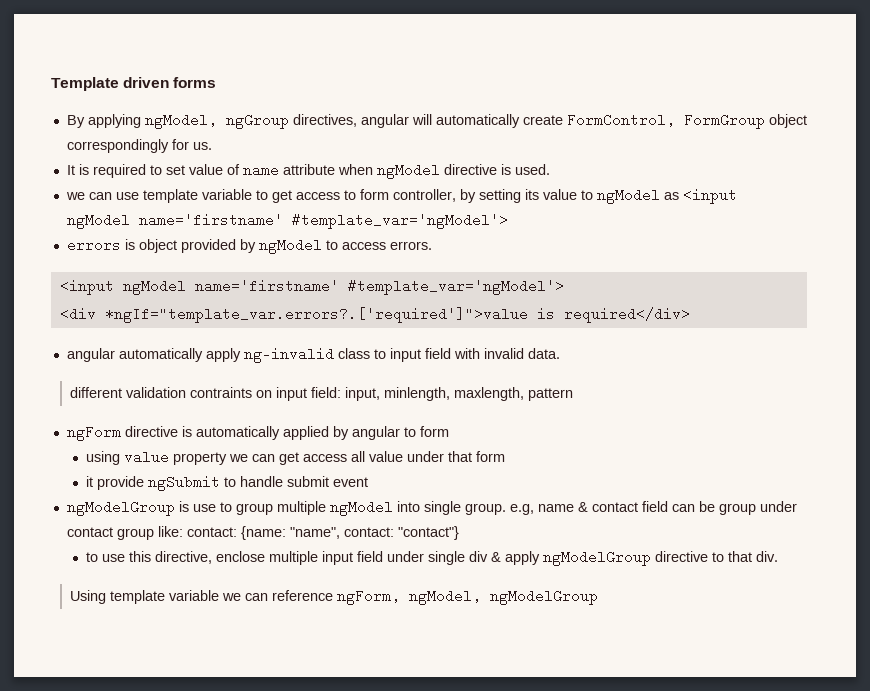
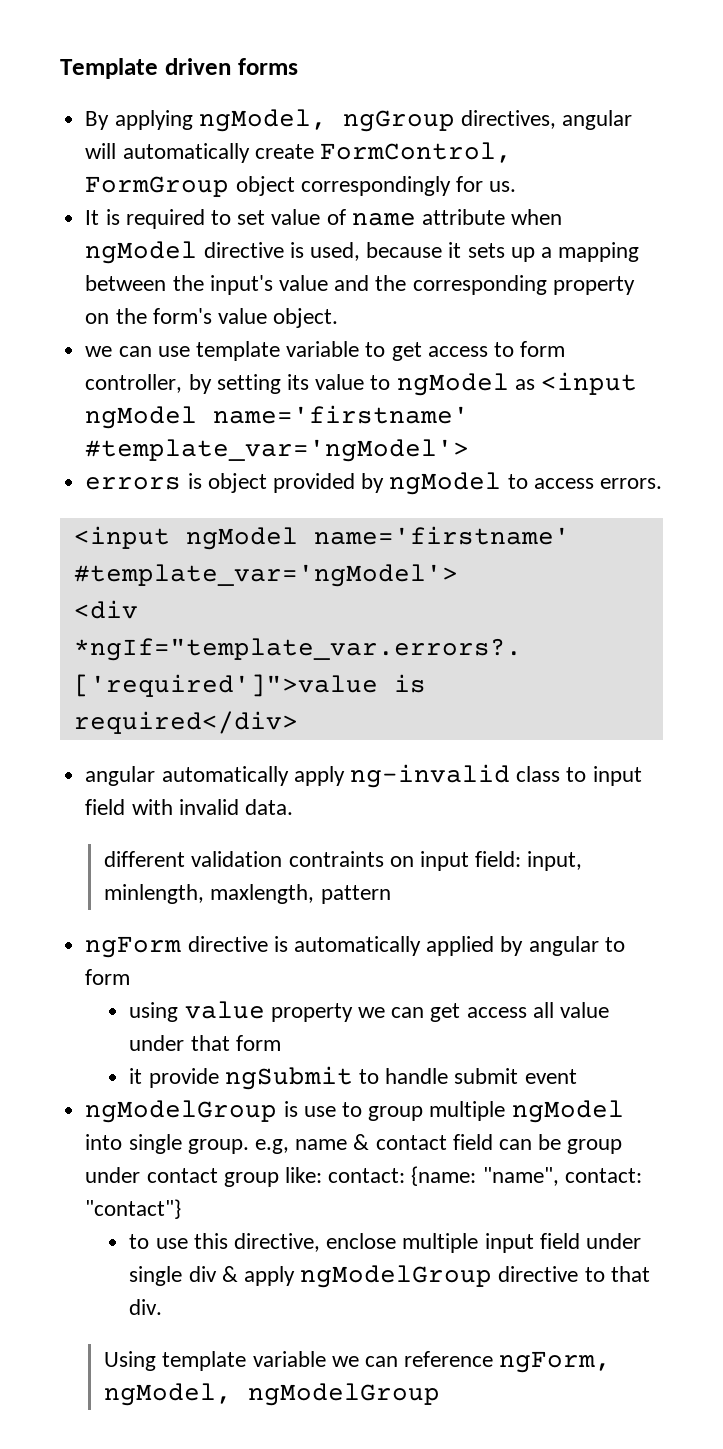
[514,164,550,175] used. -> [309,242,640,262] [85,275,635,295] [85,308,339,328] used, because it sets up a mapping between the input's value and the corresponding property on the form's value object.

